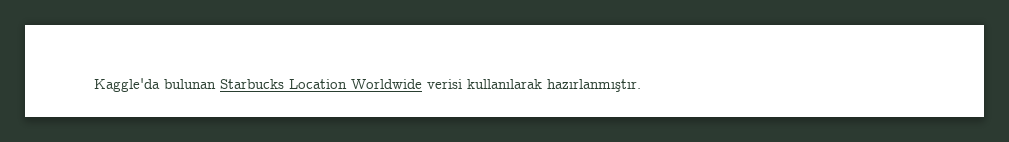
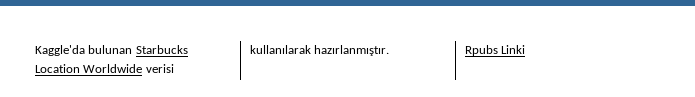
(641, 85) none -> [465,45,526,56] // Rpubs Linki

